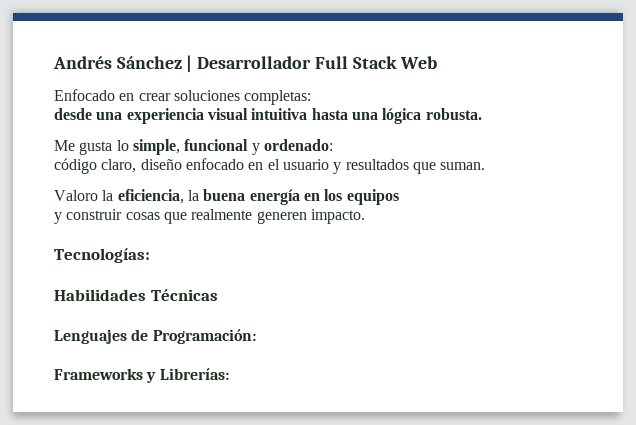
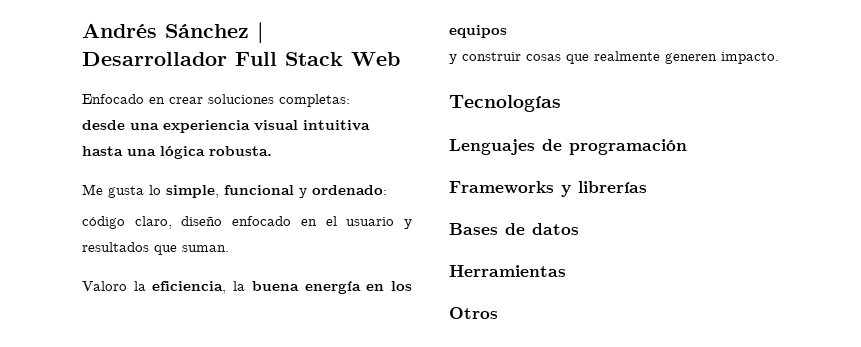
[54,248,150,263] [54,289,218,301] Tecnologías: // Habilidades Técnicas -> [449,95,561,112] Tecnologías
[152,329,256,344] Programación: -> [569,139,687,155] programación
[159,368,229,380] Librerías: -> [578,181,647,193] [449,223,579,235] [449,265,566,277] [449,307,498,319] librerías // Bases de datos // Herramientas // Otros

